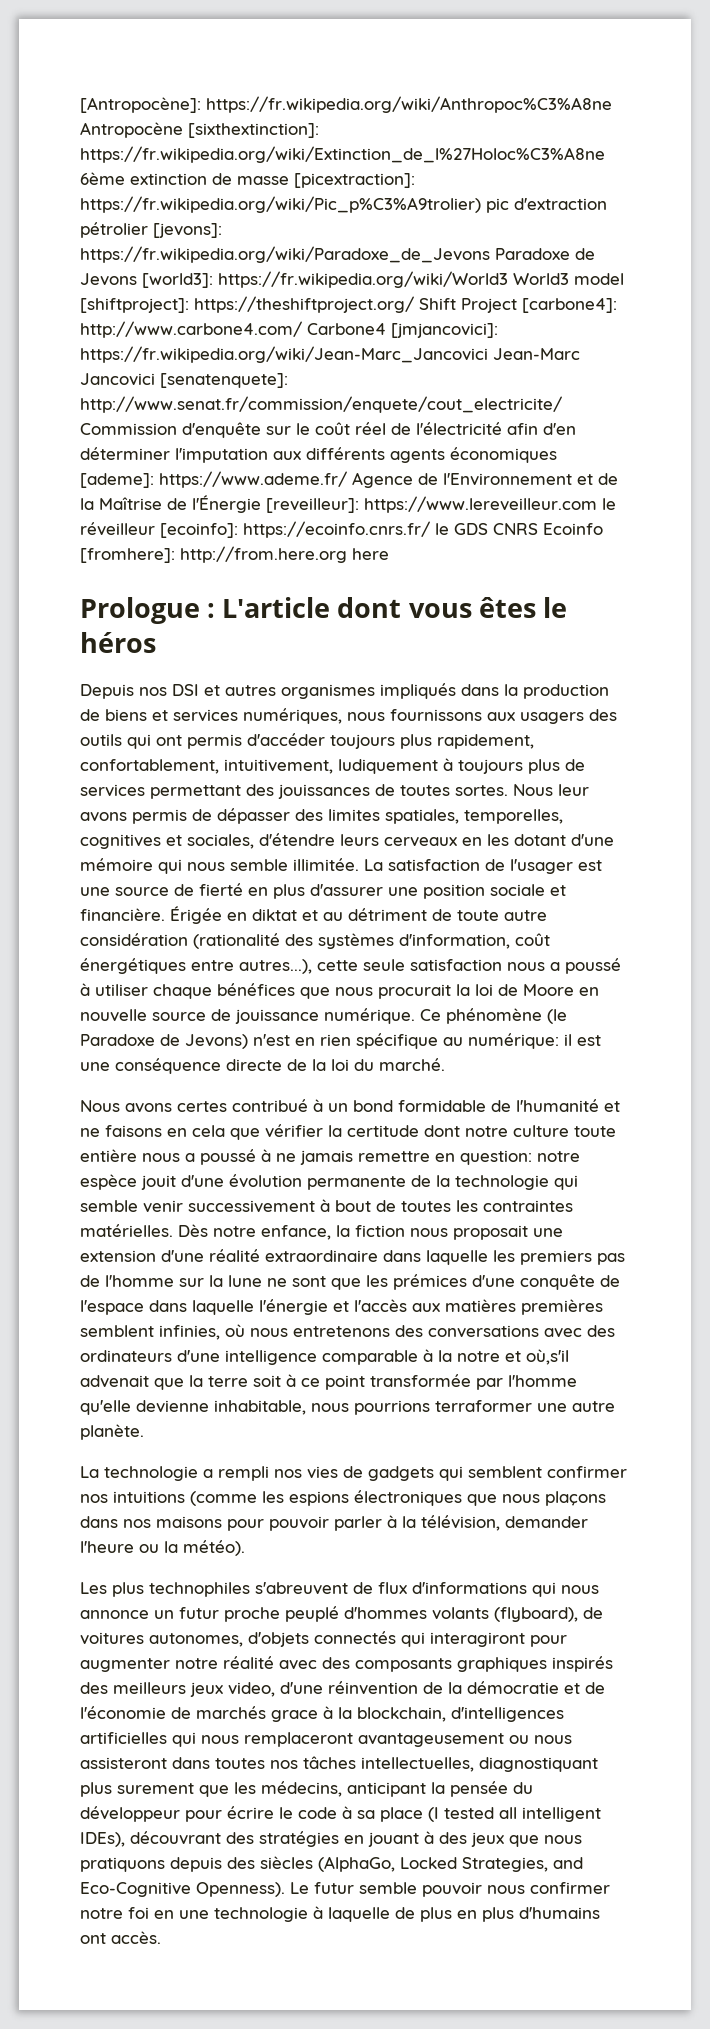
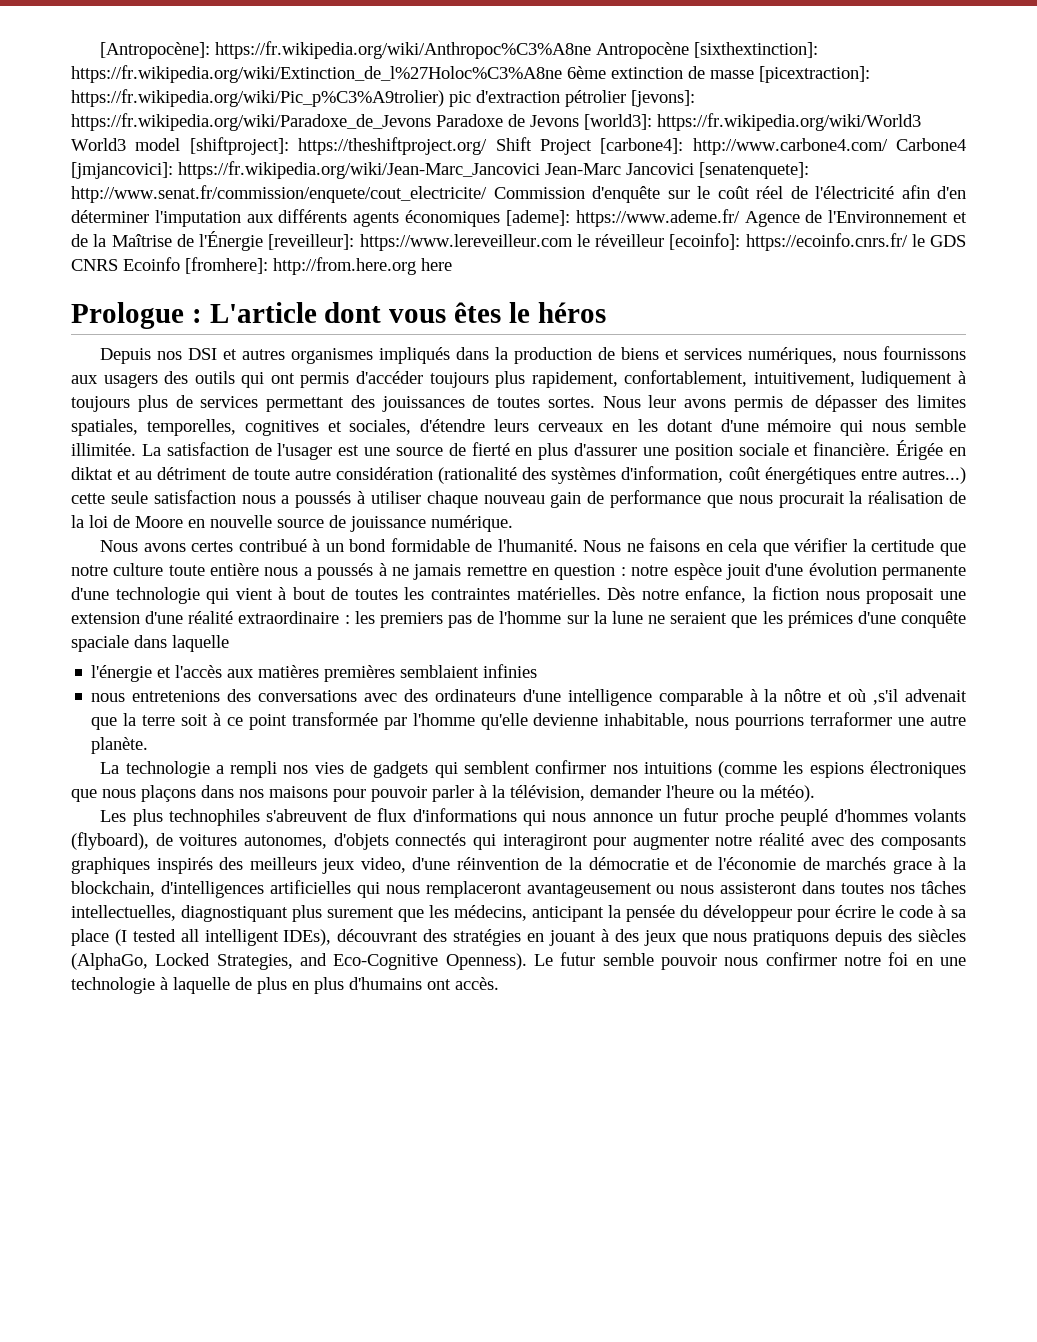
[239,959,312,974] autres...), -> [901,467,966,484] autres...)
[565,958,621,974] poussé -> [295,491,352,508] poussés
[217,983,295,996] bénéfices -> [483,490,701,508] nouveau gain de performance
(470, 990) none -> [868,491,967,504] [71,515,84,528] réalisation de la
[420,1008,567,1024] [80,1033,601,1049] [80,1058,445,1074] Ce phénomène (le Paradoxe de Jevons) n'est en rien spécifique au numérique: il est une conséquence directe de la loi du marché. -> (513, 523) none
[516,1099,620,1112] l'humanité et -> [497,539,622,552] l'humanité. Nous
[424,1125,460,1137] dont -> [939,543,966,556] que
[200,1149,256,1165] poussé -> [317,563,374,580] poussés
[460,1150,532,1165] question: -> [554,564,626,580] question :
[411,1175,578,1190] [80,1200,315,1213] de la technologie qui semble venir successivement -> [71,587,273,604] d'une technologie qui vient
[383,1250,488,1265] dans laquelle -> [344,615,350,624] :
[292,1276,326,1287] sont -> [670,612,728,624] seraient
[600,1275,620,1287] [80,1300,254,1315] de l'espace dans laquelle -> [71,635,229,652] spaciale dans laquelle //
[80,1324,390,1340] semblent infinies, où nous entretenons -> [400,664,538,678] [91,690,221,702] semblaient infinies // nous entretenions
[457,1349,569,1365] notre et où,s'il -> [784,689,899,705] nôtre et où ,s'il

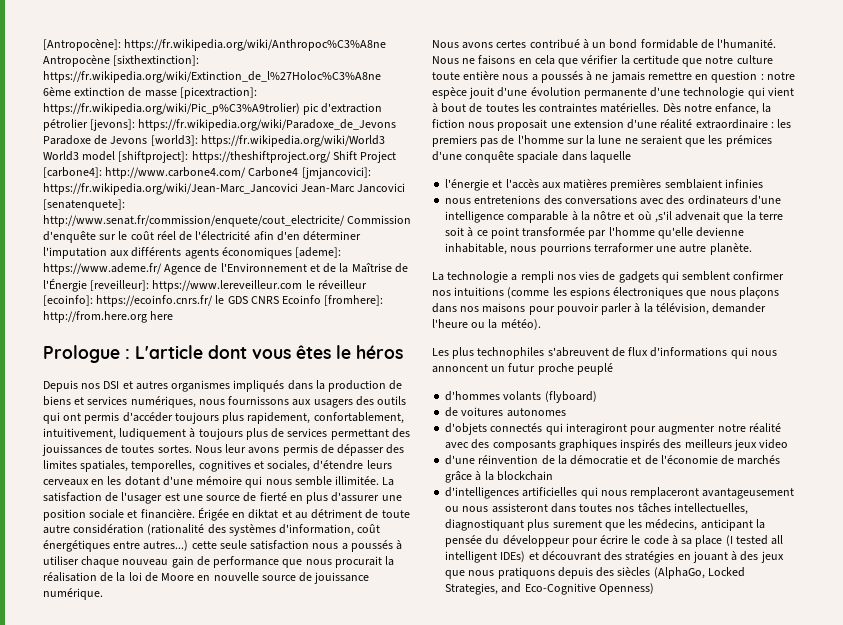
[592,813,653,822] annonce -> [432,364,488,373] annoncent
(829, 817) none -> (613, 369) //
[71,832,149,850] (flyboard), -> [544,391,597,403] (flyboard) //
[243,835,327,849] autonomes, -> [506,408,566,417] autonomes //
[360,857,406,873] video, -> [759,439,789,449] video //
[892,857,966,874] [71,881,155,897] grace à la blockchain, -> [445,471,553,483] grâce à la blockchain //
[283,929,332,946] IDEs), -> [500,551,539,562] IDEs) et
[445,952,967,970] [71,977,499,994] Openness). Le futur semble pouvoir nous confirmer notre foi en une technologie à laquelle de plus en plus d'humains ont accès. -> [598,583,654,595] Openness)

